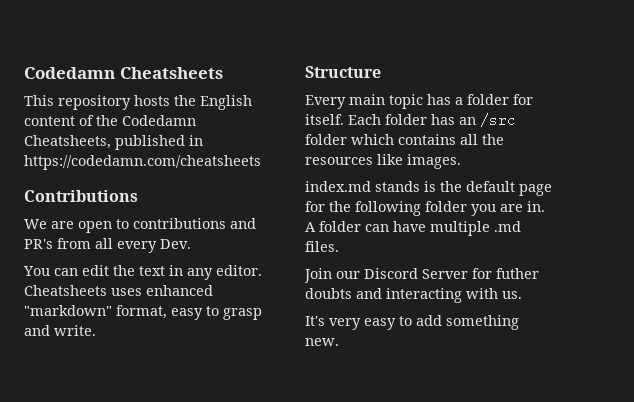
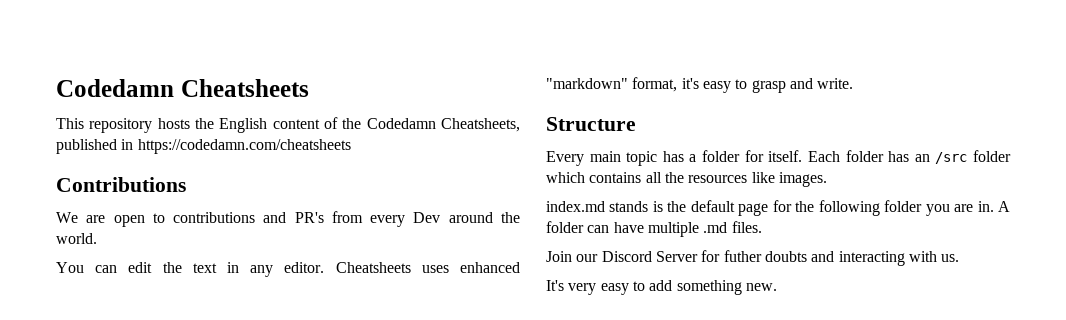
[95,238,191,253] all every Dev. -> [370,212,520,227] [56,233,97,244] every Dev around the world.
(167, 312) none -> [681,78,699,89] it's

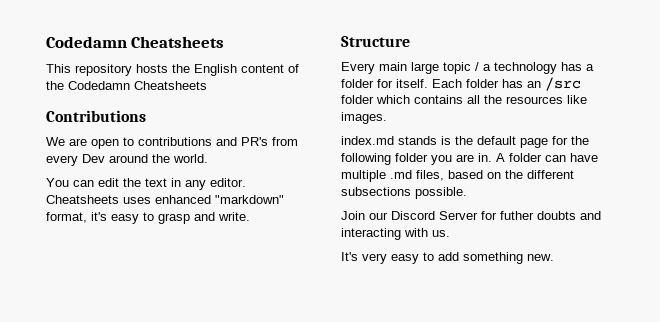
[441,118,520,132] [56,139,351,154] Cheatsheets, published in https://codedamn.com/cheatsheets -> [134,81,207,90] Cheatsheets
[626,151,658,166] topic -> [411,62,557,74] large topic / a technology
[731,221,762,233] files. -> [416,170,574,181] [341,187,467,199] files, based on the different subsections possible.

